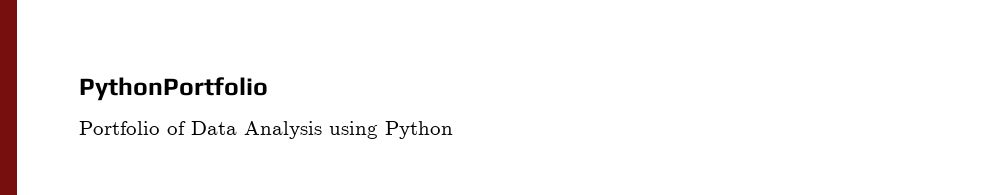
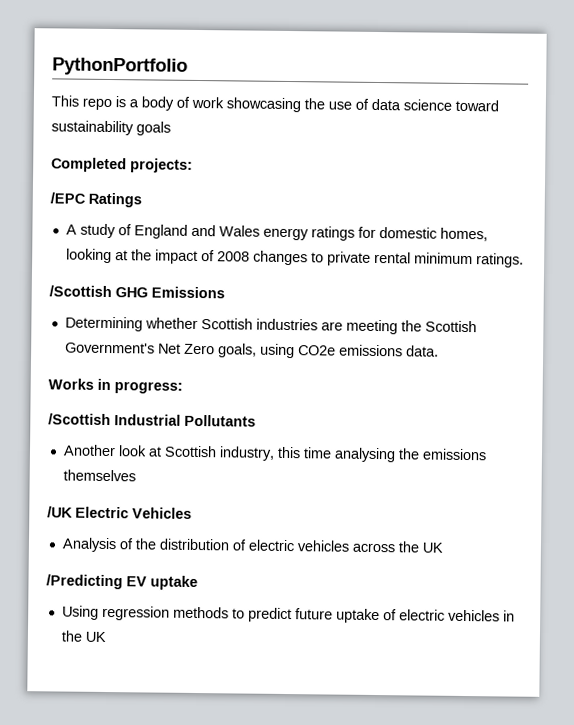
[79,121,453,139] Portfolio of Data Analysis using Python -> [51,95,499,113] [51,120,171,136] [51,157,193,173] [50,192,142,208] [65,223,488,242] [65,248,524,268] [49,285,225,299] [64,316,477,335] [64,342,439,359] [48,378,183,394] [48,413,256,427] [62,444,487,463] [62,469,136,482] [47,506,192,519] [61,537,443,553] [46,574,198,591] [61,605,515,624] [60,630,106,642] This repo is a body of work showcasing the use of data science toward sustainability goals // Completed projects: // /EPC Ratings // A study of England and Wales energy ratings for domestic homes, looking at the impact of 2008 changes to private rental minimum ratings. // /Scottish GHG Emissions // Determining whether Scottish industries are meeting the Scottish Government's Net Zero goals, using CO2e emissions data. // Works in progress: // /Scottish Industrial Pollutants // Another look at Scottish industry, this time analysing the emissions themselves // /UK Electric Vehicles // Analysis of the distribution of electric vehicles across the UK // /Predicting EV uptake // Using regression methods to predict future uptake of electric vehicles in the UK

